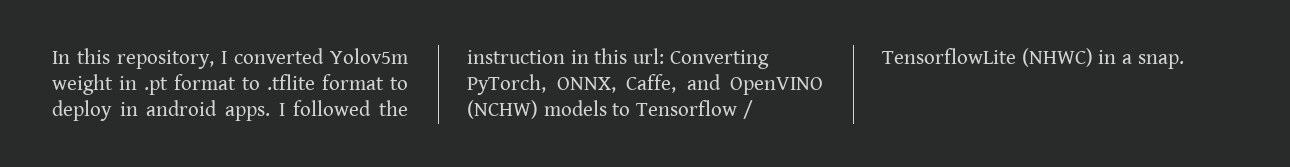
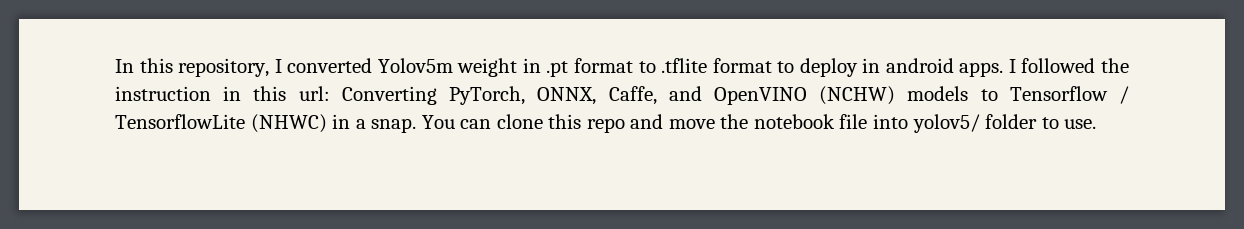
(1184, 61) none -> [421,114,1097,133] You can clone this repo and move the notebook file into yolov5/ folder to use.

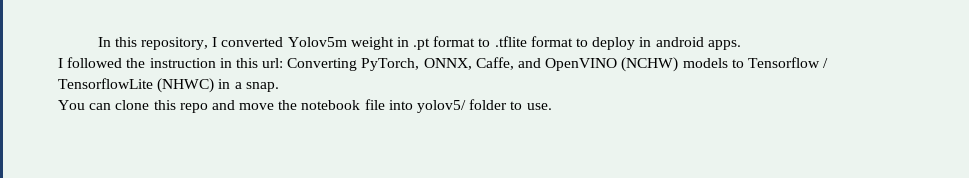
(1004, 69) none -> (741, 45) //
(417, 125) none -> (279, 87) //

